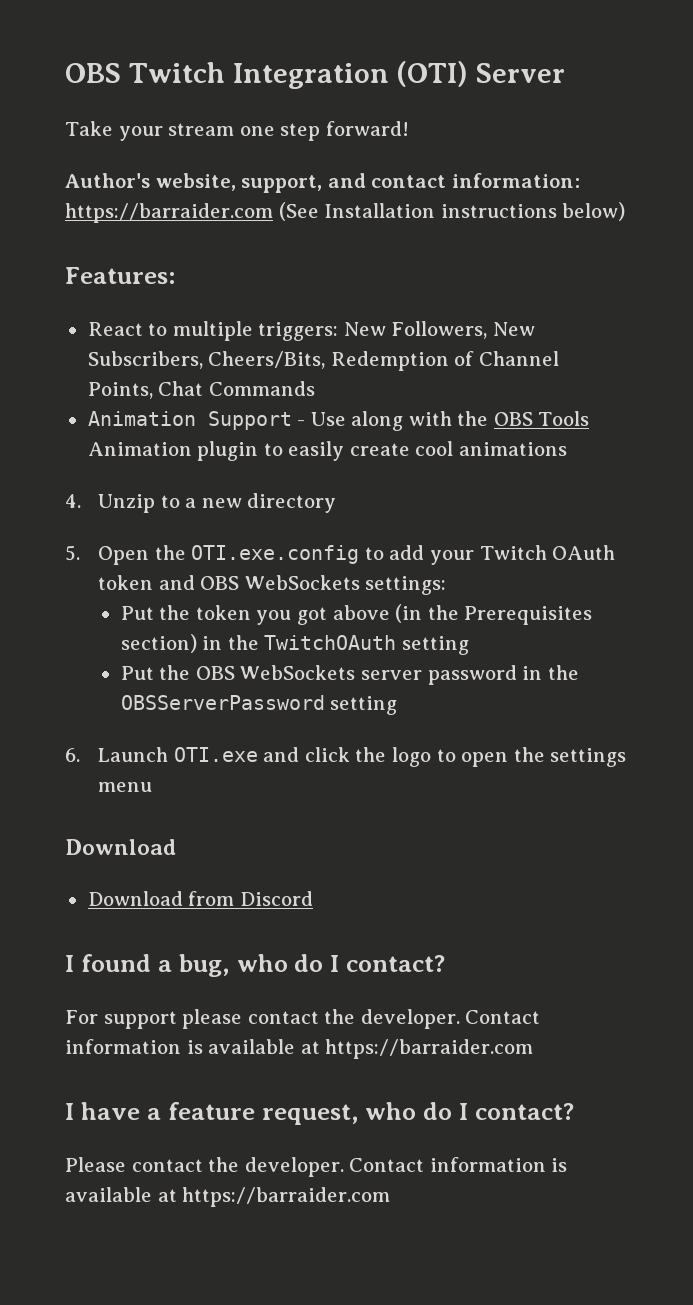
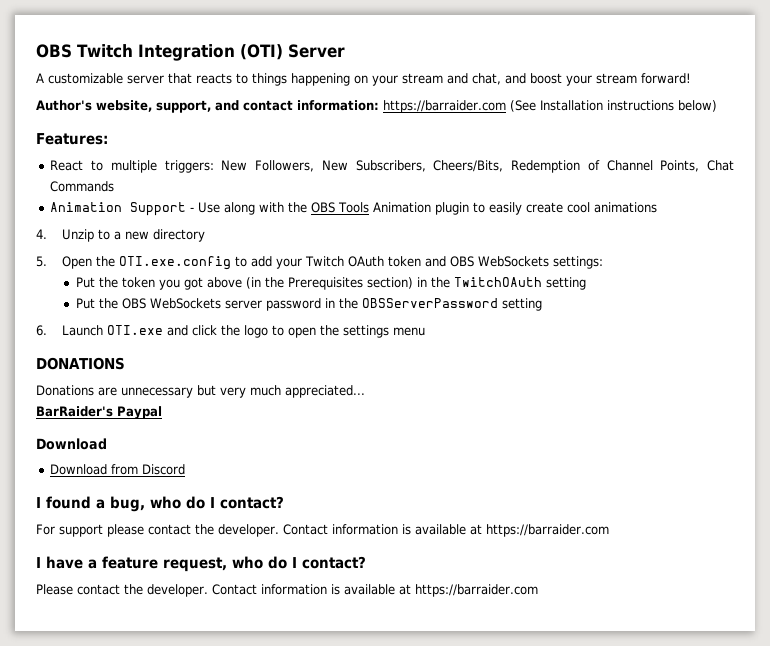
[65,121,321,141] Take your stream one step -> [36,73,637,86] A customizable server that reacts to things happening on your stream and chat, and boost your stream
(153, 787) none -> [36,357,125,370] [36,385,365,398] [36,406,162,419] // DONATIONS // Donations are unnecessary but very much appreciated... // BarRaider's Paypal

